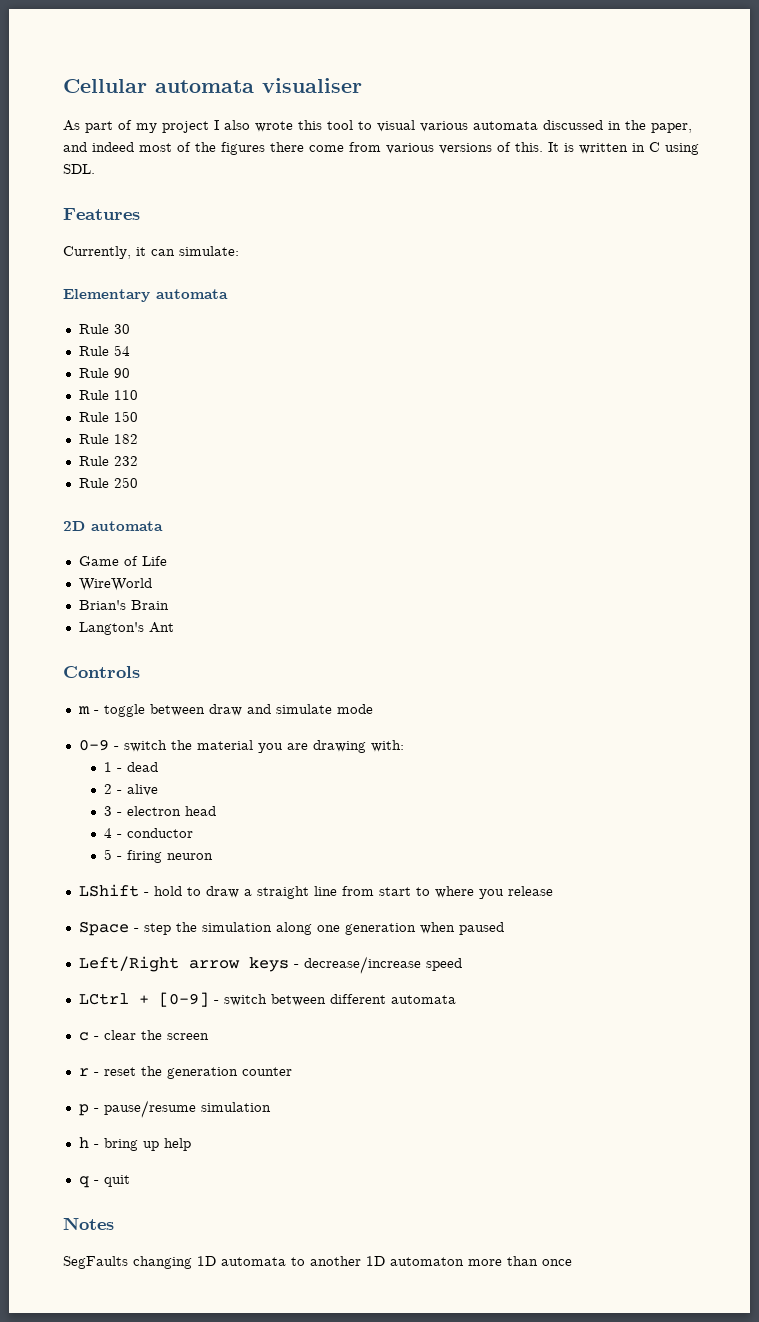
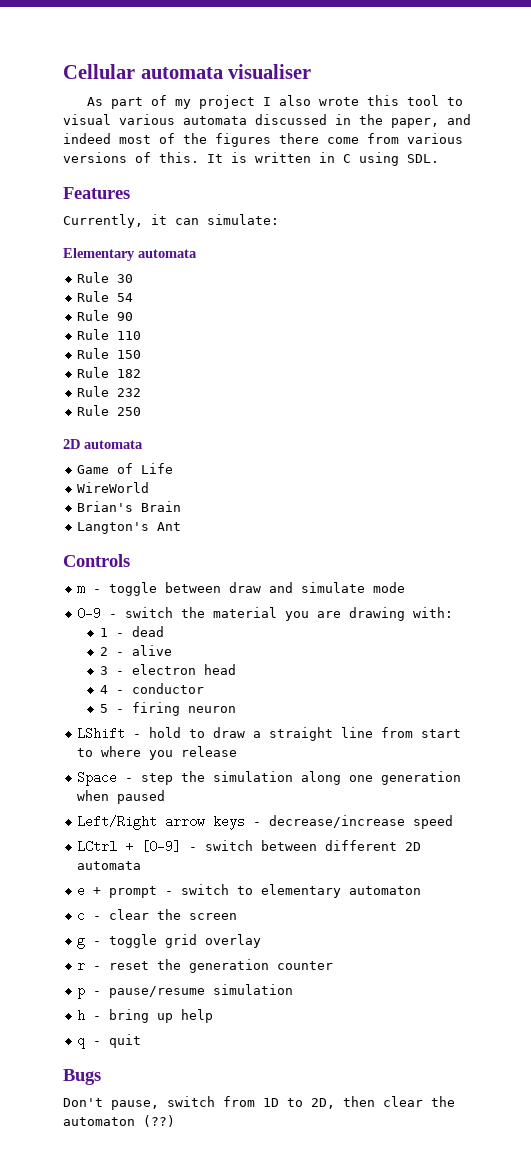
[390,995,456,1004] automata -> [405,842,422,851] [77,861,142,870] [77,884,422,898] 2D automata // e + prompt - switch to elementary automaton
(209, 1036) none -> [77,934,262,949] // g - toggle grid overlay
[63,1217,114,1230] [63,1256,572,1269] Notes // SegFaults changing 1D automata to another 1D automaton more than once -> [63,1069,101,1085] [63,1096,455,1110] [63,1115,175,1127] Bugs // Don't pause, switch from 1D to 2D, then clear the automaton (??)

